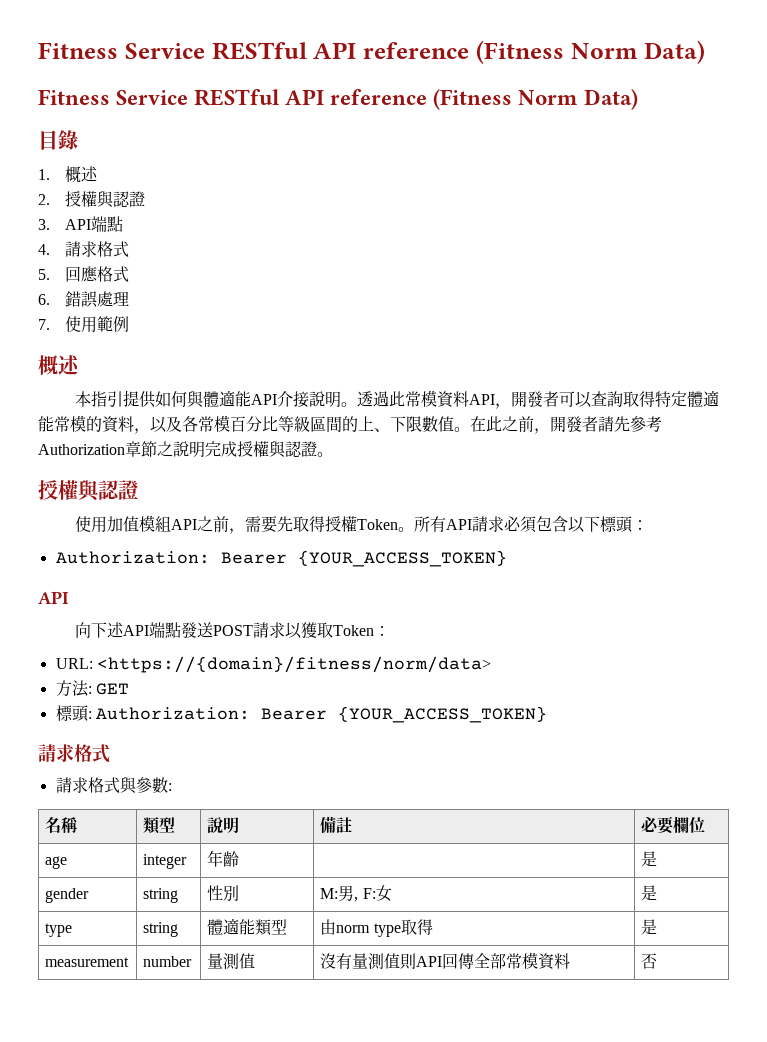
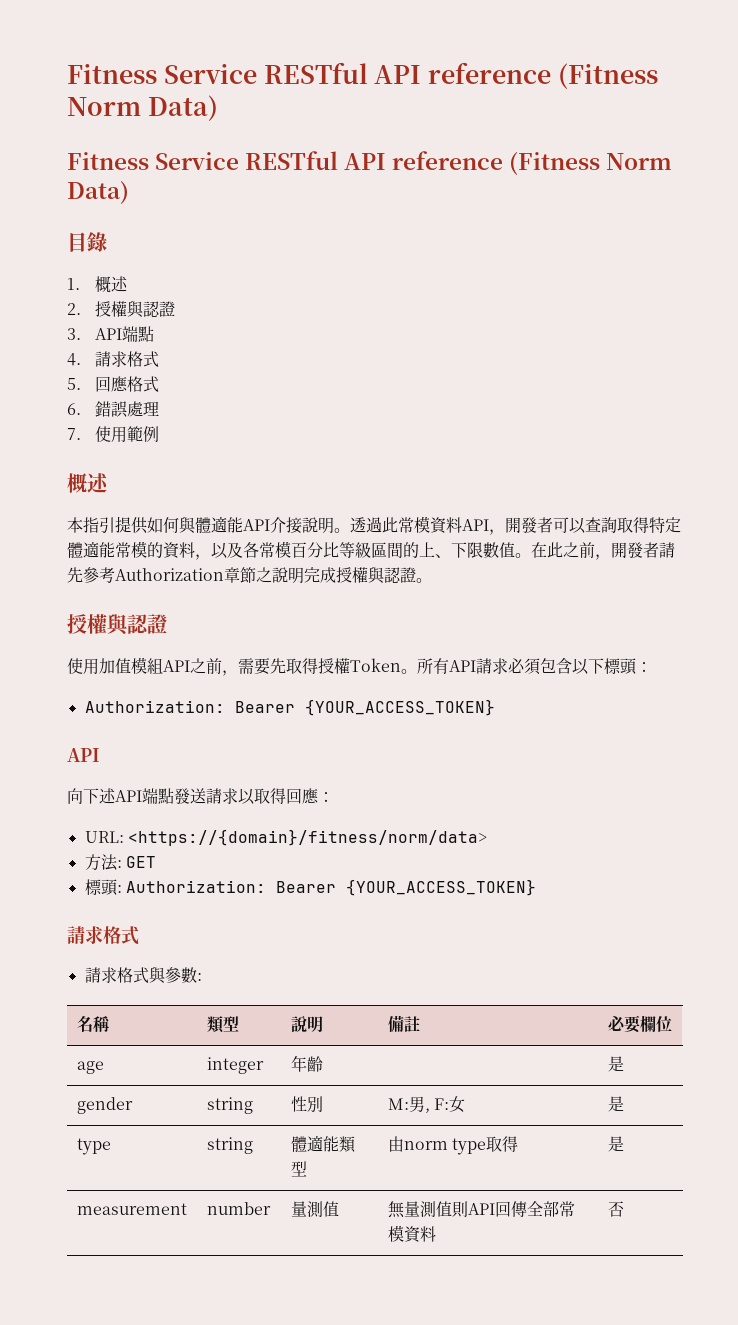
[212,622,374,639] POST請求以獲取Token -> [206,788,319,805] 請求以取得回應
[320,953,353,969] 沒有 -> [387,1201,405,1218] 無

